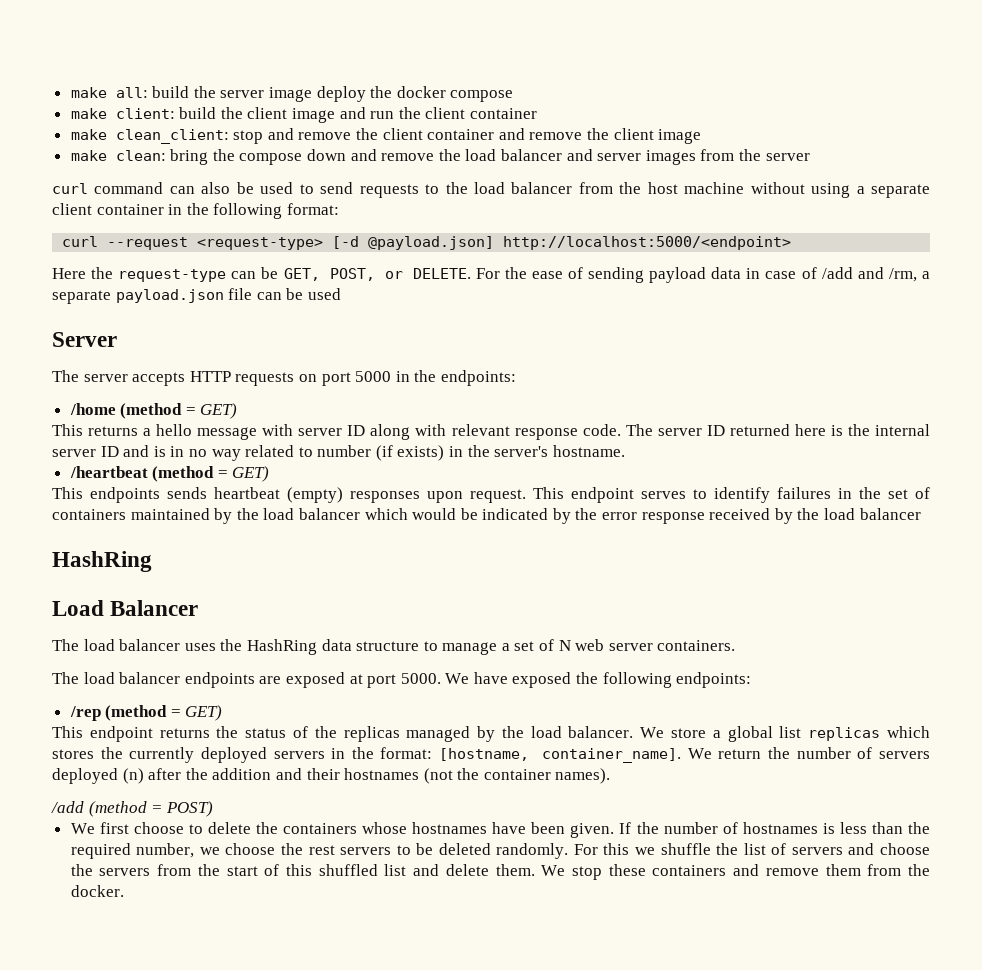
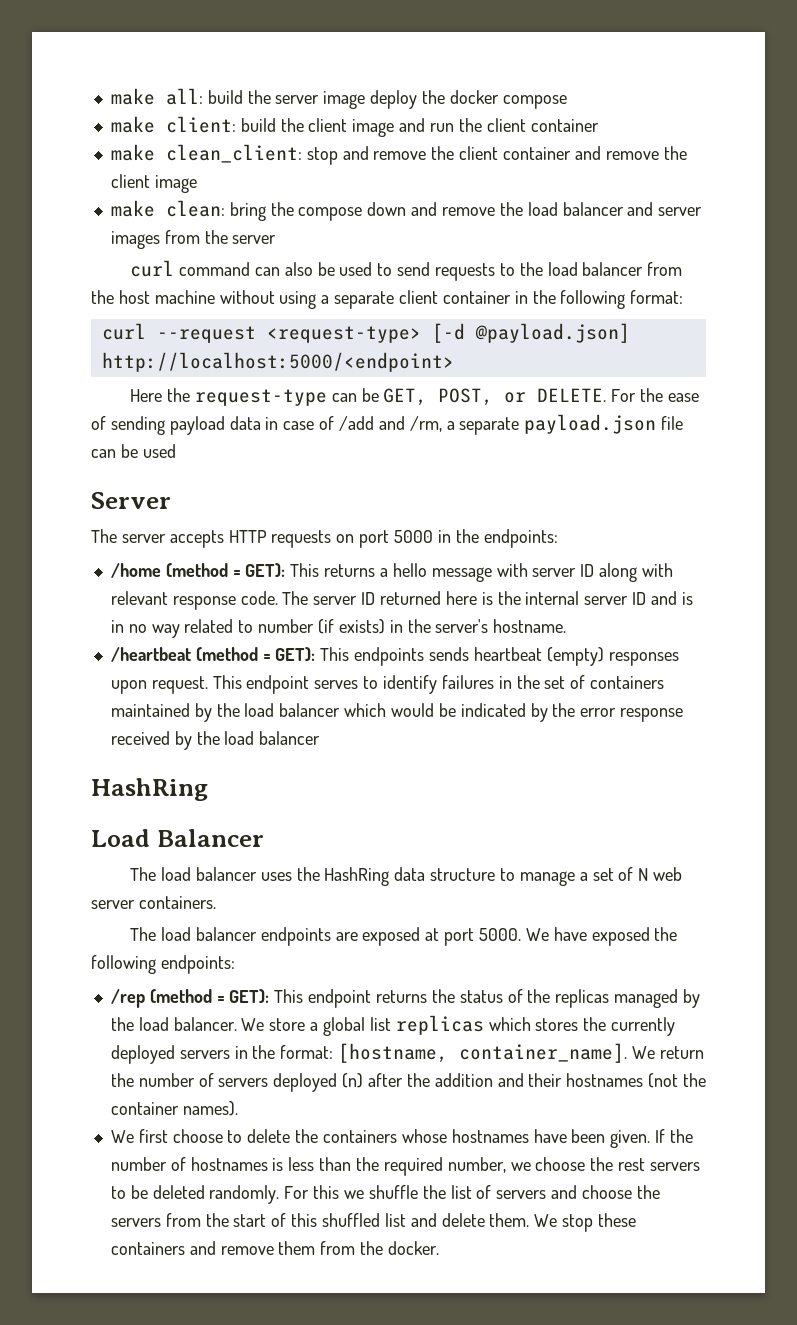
[200,403,238,419] GET) // -> [245,563,286,578] GET):
[232,466,270,482] GET) // -> [275,647,316,662] GET):
[185,705,223,721] GET) // -> [229,989,270,1004] GET):
[51,801,213,817] // /add (method = POST) -> (238, 1108) none

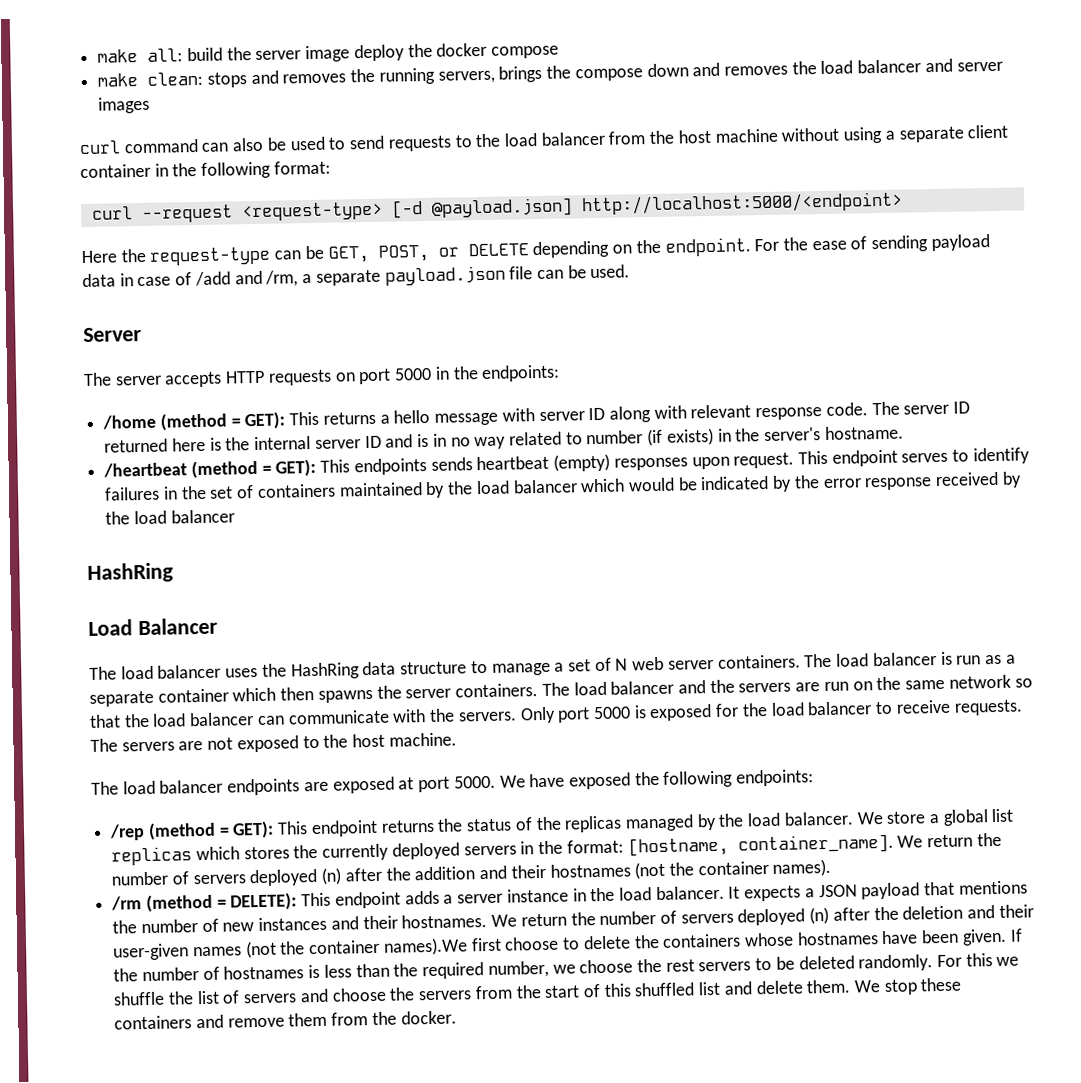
[165,116,599,137] [110,144,687,165] [110,174,197,193] [110,200,266,221] client: build the client image and run the client container // make clean_client: stop and remove the client container and remove the client image // make clean: bring -> [147,65,543,88] clean: stops and removes the running servers, brings
[441,207,495,216] remove -> [723,65,788,76] removes
[164,230,277,244] from the server -> (151, 105) none
[537,388,607,402] DELETE. -> [467,237,751,259] DELETE depending on the endpoint.
[142,444,176,458] used -> [590,264,631,279] used.
(216, 902) none -> [804,651,1016,668] [89,674,1033,707] [89,699,1023,728] [90,732,457,753] The load balancer is run as a separate container which then spawns the server containers. The load balancer and the servers are run on the same network so that the load balancer can communicate with the servers. Only port 5000 is exposed for the load balancer to receive requests. The servers are not exposed to the host machine.
[110,1130,134,1143] We -> [111,880,1028,913] [112,904,1034,934] [113,937,468,961] /rm (method = DELETE): This endpoint adds a server instance in the load balancer. It expects a JSON payload that mentions the number of new instances and their hostnames. We return the number of servers deployed (n) after the deletion and their user-given names (not the container names).We

